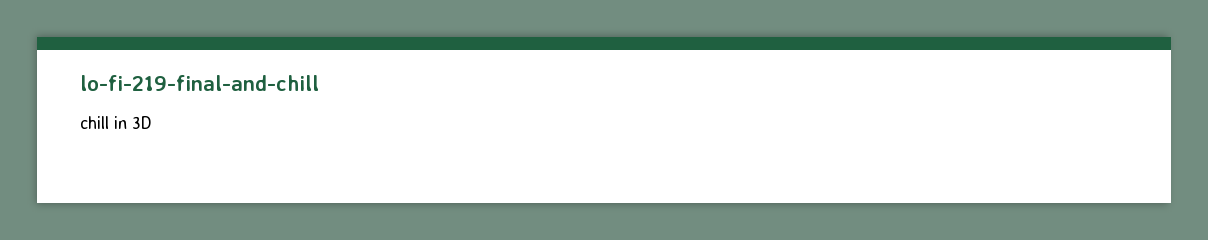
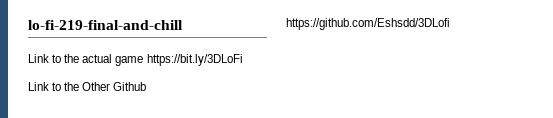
[80,116,152,129] chill in 3D -> [28,54,243,66] [28,82,147,91] [286,18,450,30] Link to the actual game https://bit.ly/3DLoFi // Link to the Other Github https://github.com/Eshsdd/3DLofi

